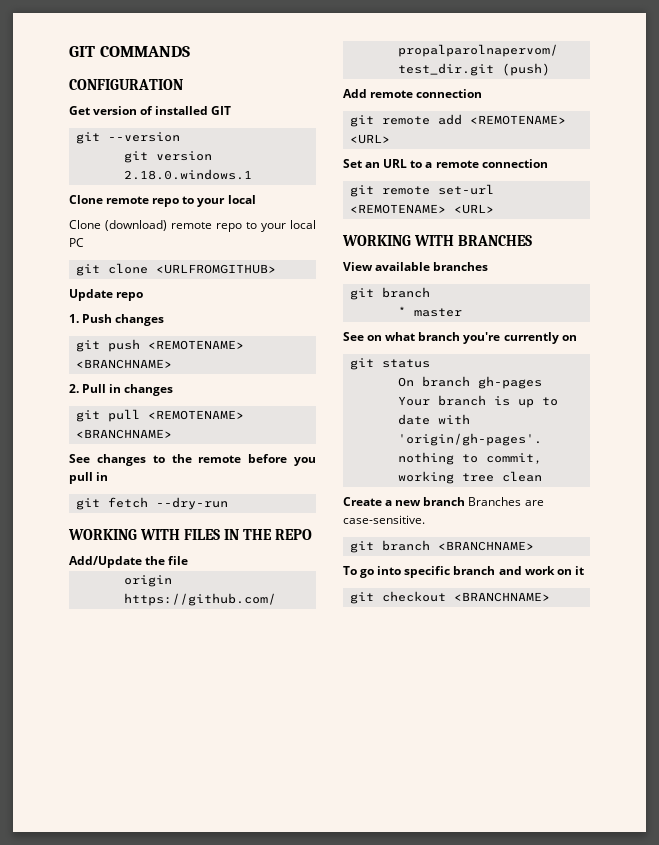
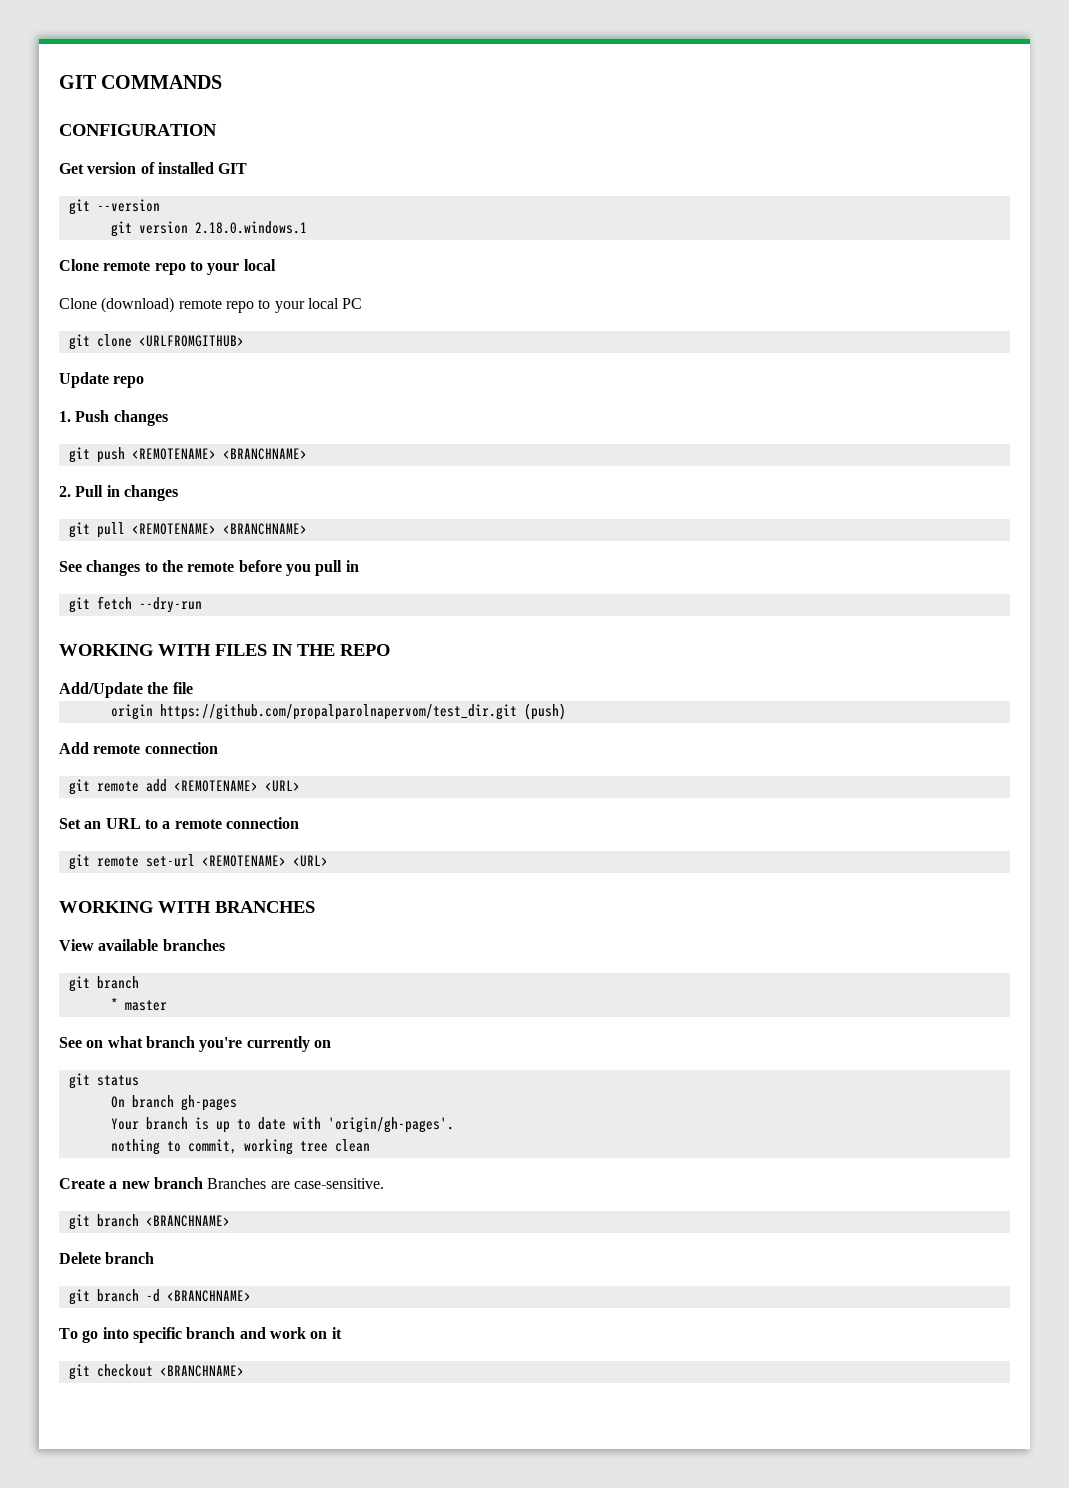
(534, 546) none -> [59,1252,155,1264] [68,1289,251,1305] // Delete branch // git branch -d <BRANCHNAME>

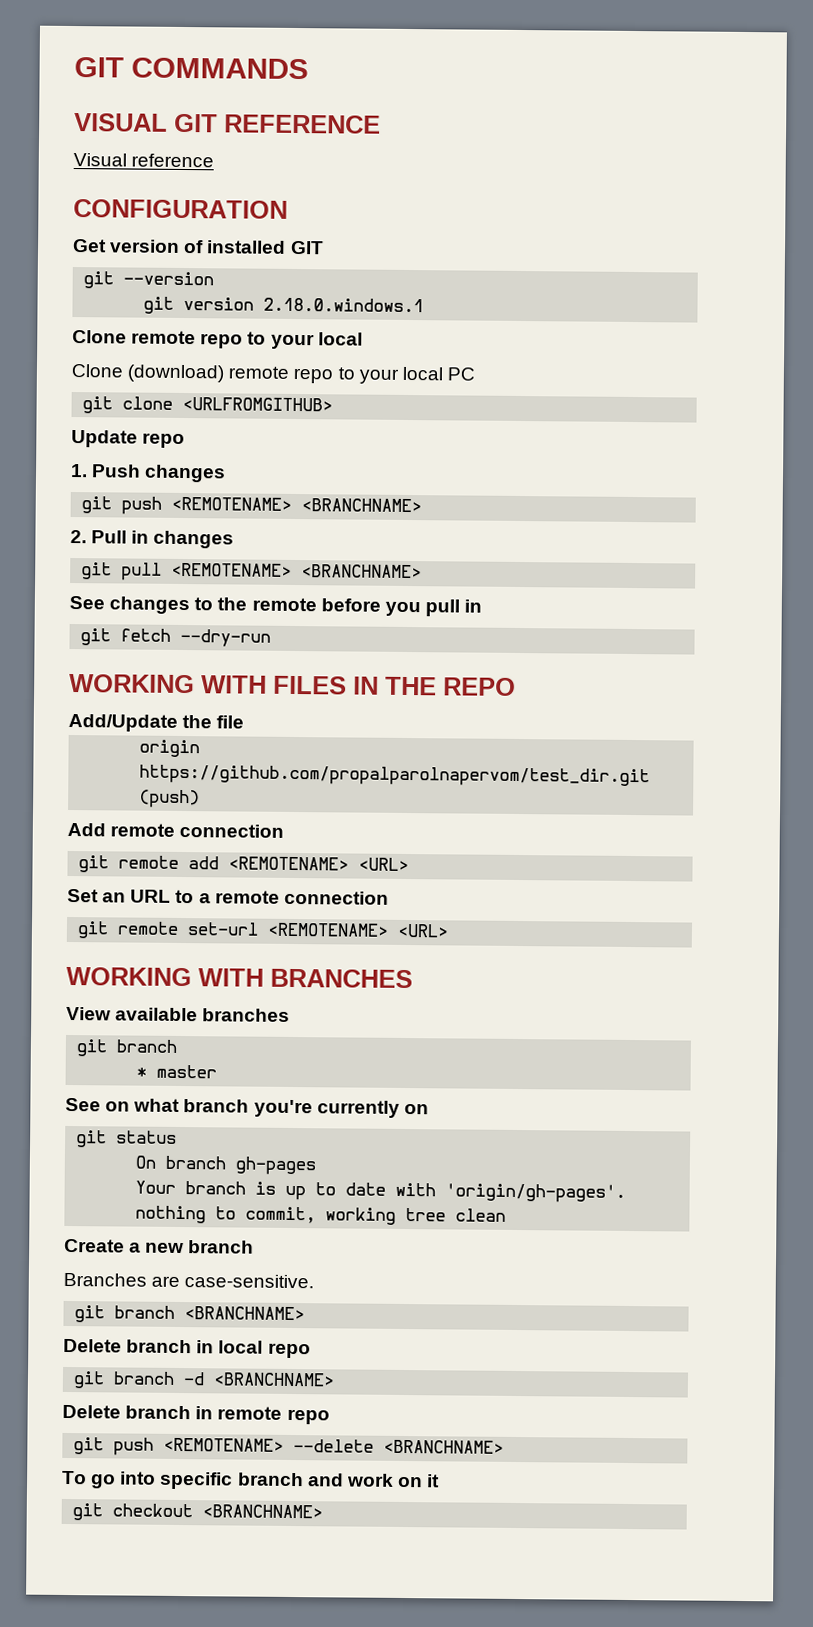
(223, 82) none -> [74,113,381,134] [73,153,215,168] // VISUAL GIT REFERENCE // Visual reference
(203, 1183) none -> (255, 1247) //
(155, 1258) none -> [196,1340,311,1359] in local repo
(251, 1296) none -> [62,1404,330,1425] [73,1437,505,1456] // Delete branch in remote repo // git push <REMOTENAME> --delete <BRANCHNAME>

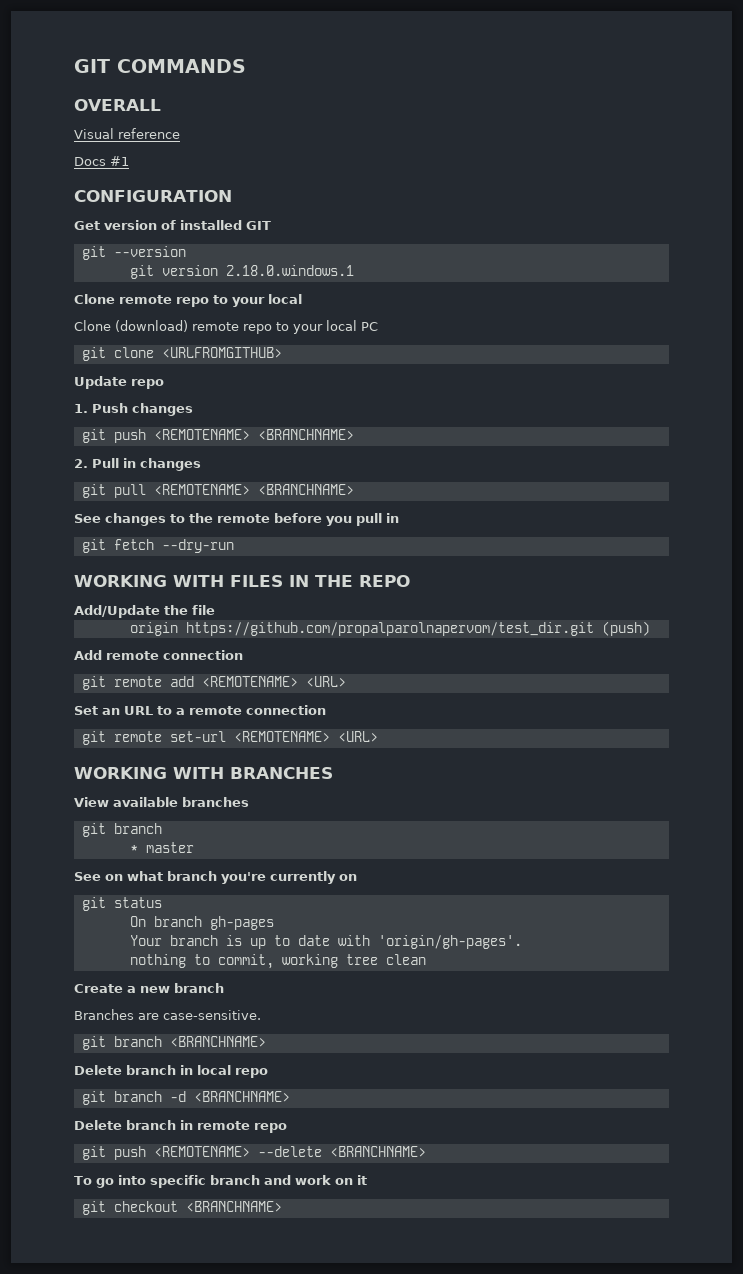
[74,113,381,134] VISUAL GIT REFERENCE -> [74,99,161,111] OVERALL
(215, 160) none -> [74,156,129,166] // Docs #1

